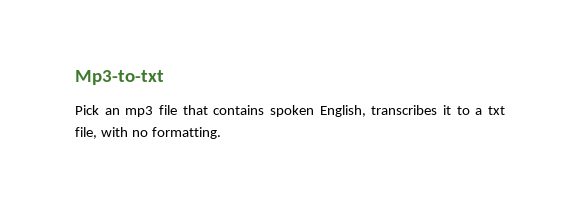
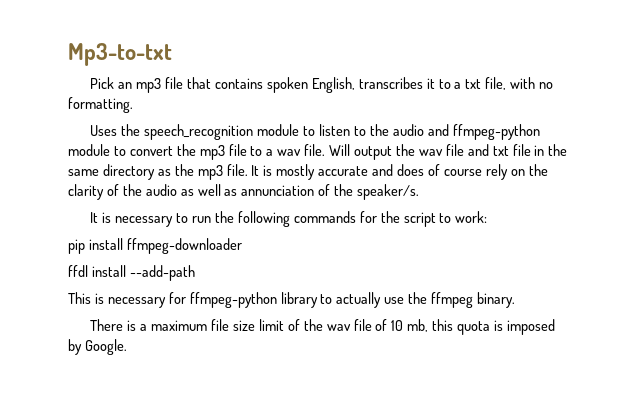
(221, 133) none -> [90,124,540,140] [68,144,568,160] [68,164,548,180] [68,184,420,200] [90,211,488,227] [68,238,242,254] [68,265,195,281] [68,292,516,308] [90,319,555,335] [68,339,127,355] // Uses the speech_recognition module to listen to the audio and ffmpeg-python module to convert the mp3 file to a wav file. Will output the wav file and txt file in the same directory as the mp3 file. It is mostly accurate and does of course rely on the clarity of the audio as well as annunciation of the speaker/s. // It is necessary to run the following commands for the script to work: // pip install ffmpeg-downloader // ffdl install --add-path // This is necessary for ffmpeg-python library to actually use the ffmpeg binary. // There is a maximum file size limit of the wav file of 10 mb, this quota is imposed by Google.

